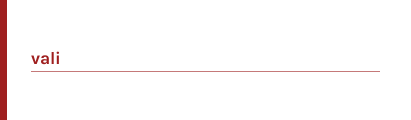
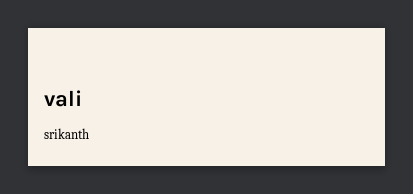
(61, 58) none -> [44,128,89,139] // srikanth

